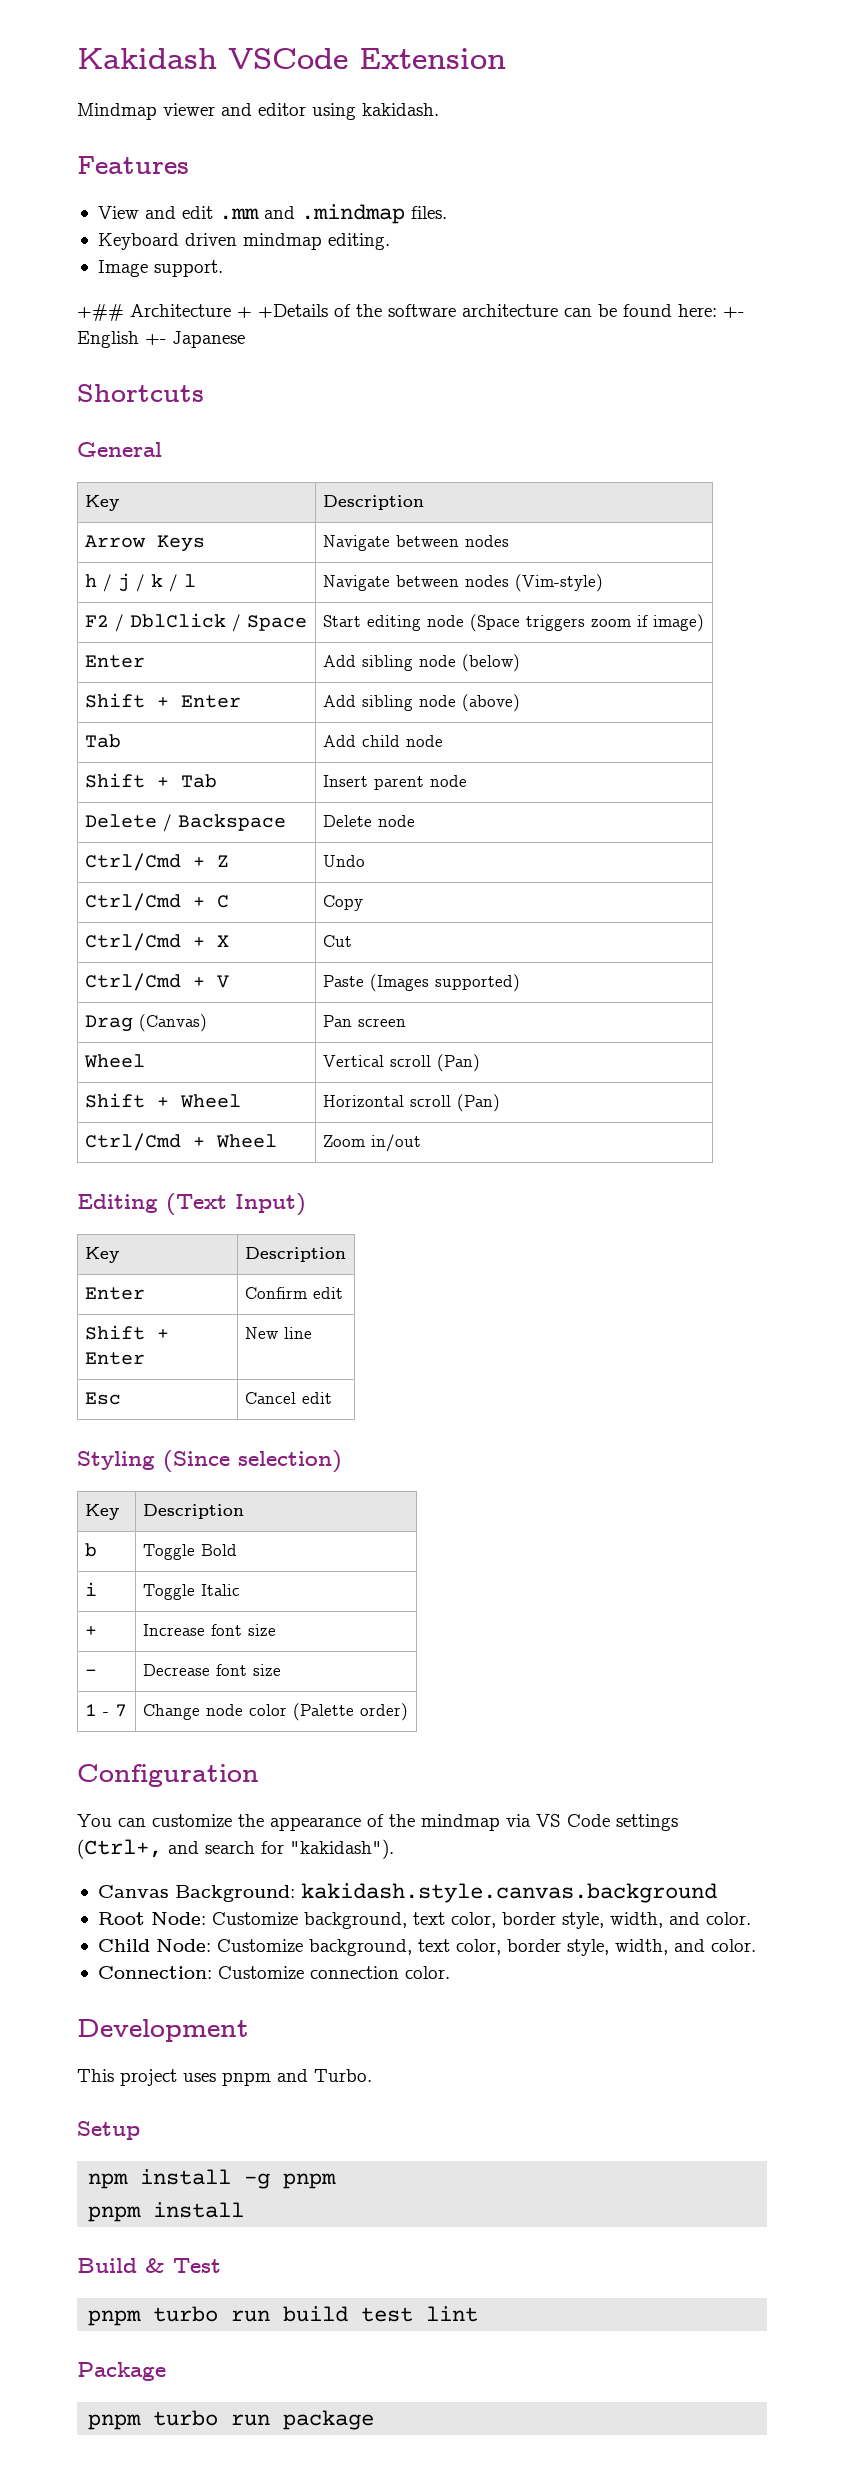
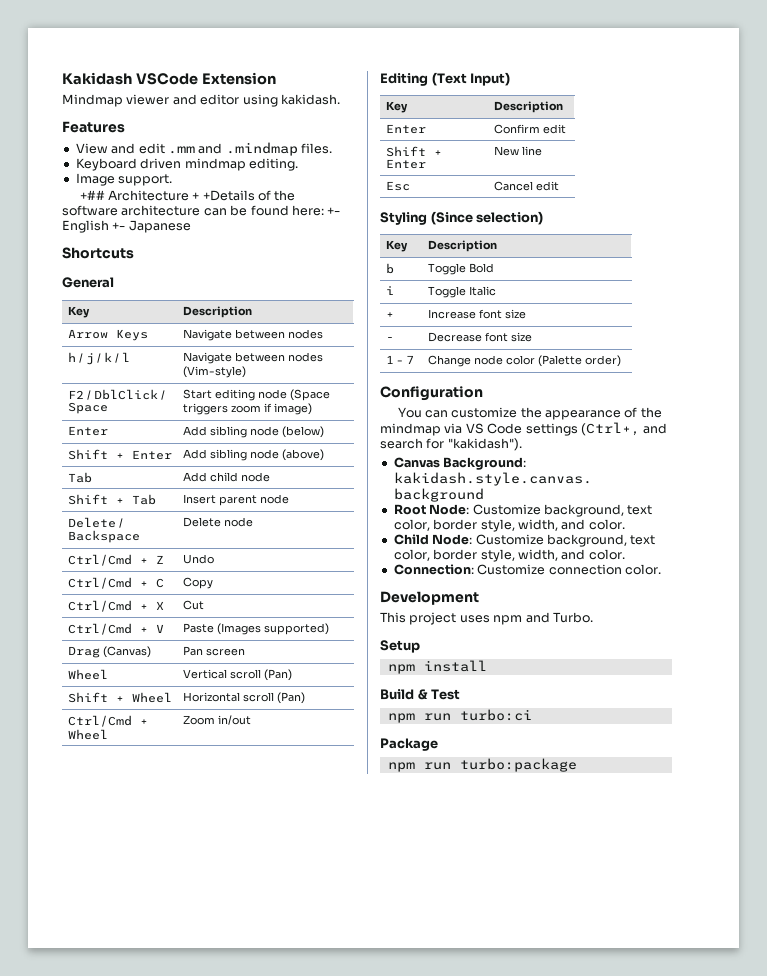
[222,2072,271,2086] pnpm -> [493,615,523,625] npm
[244,2173,337,2189] [88,2202,245,2222] -g pnpm // pnpm install -> (487, 666) none
[88,2306,479,2326] [77,2362,166,2381] [88,2410,375,2430] pnpm turbo run build test lint // Package // pnpm turbo run package -> [387,709,532,723] [380,738,438,751] [387,758,577,772] npm run turbo:ci // Package // npm run turbo:package

